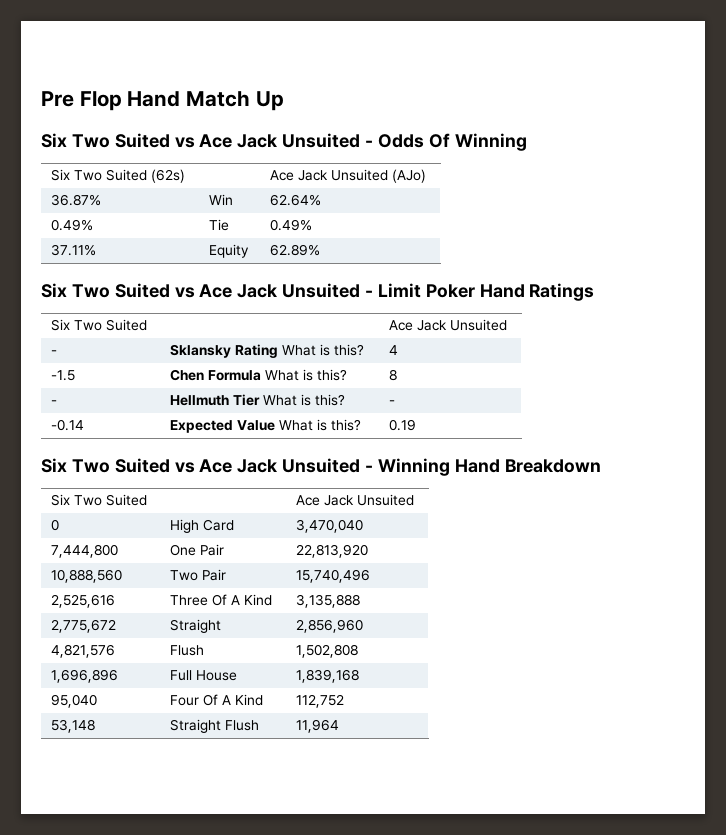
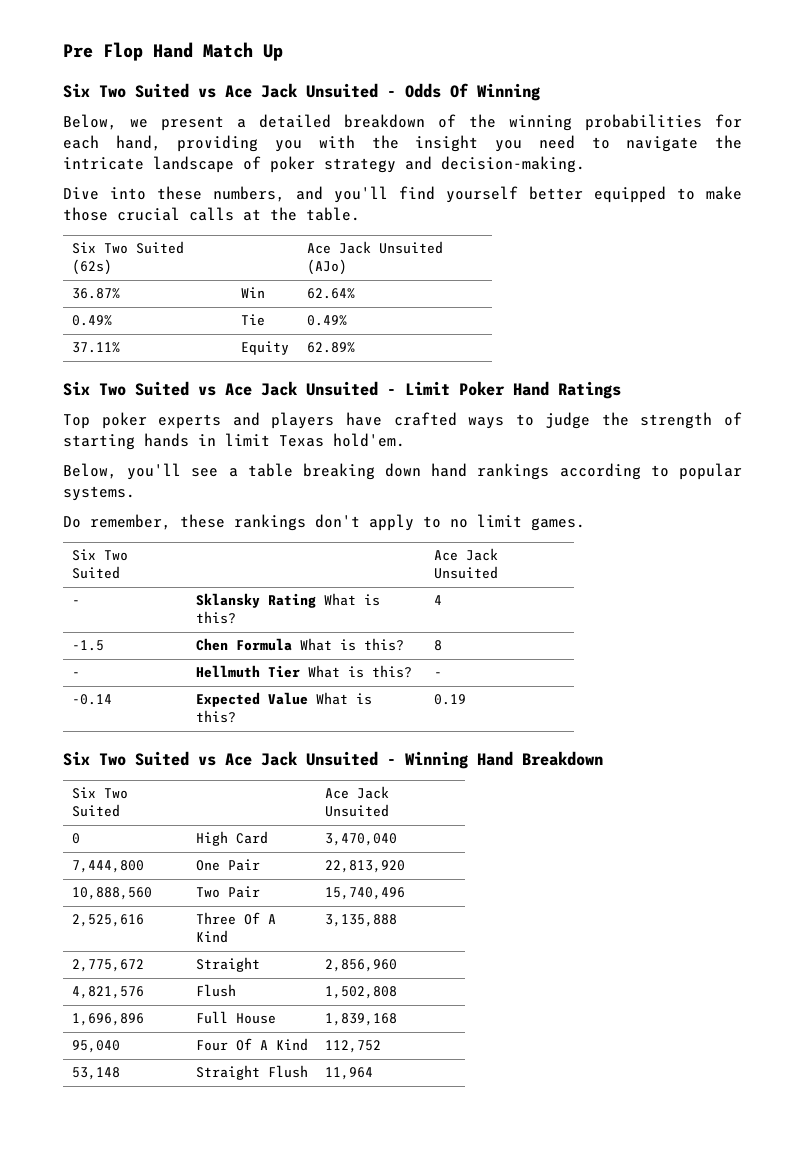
(527, 142) none -> [63,114,742,131] [63,135,743,152] [63,156,585,173] [63,186,742,203] [63,207,360,221] // Below, we present a detailed breakdown of the winning probabilities for each hand, providing you with the insight you need to navigate the intricate landscape of poker strategy and decision-making. // Dive into these numbers, and you'll find yourself better equipped to make those crucial calls at the table.
(595, 292) none -> [63,412,743,429] [63,433,405,450] [63,463,742,480] [63,486,135,501] [63,514,585,531] // Top poker experts and players have crafted ways to judge the strength of starting hands in limit Texas hold'em. // Below, you'll see a table breaking down hand rankings according to popular systems. // Do remember, these rankings don't apply to no limit games.

